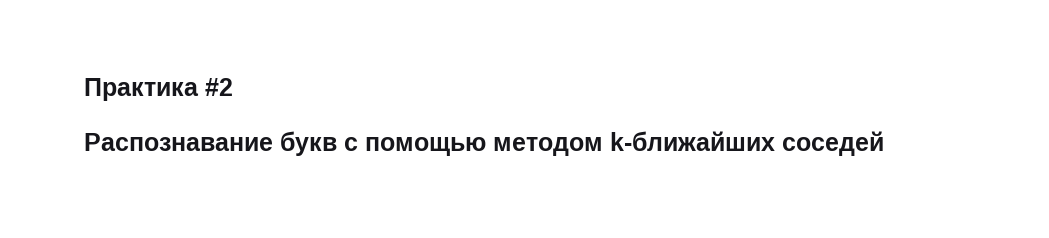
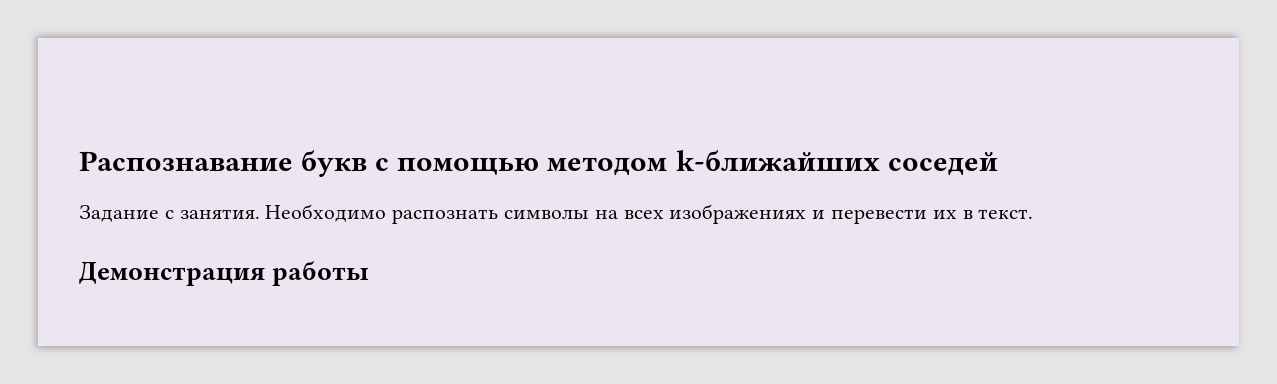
[84,78,233,101] Практика #2 // -> (79, 161) none
(884, 143) none -> [79,204,1034,224] [79,261,370,286] // Задание с занятия. Необходимо распознать символы на всех изображениях и перевести их в текст. // Демонстрация работы

